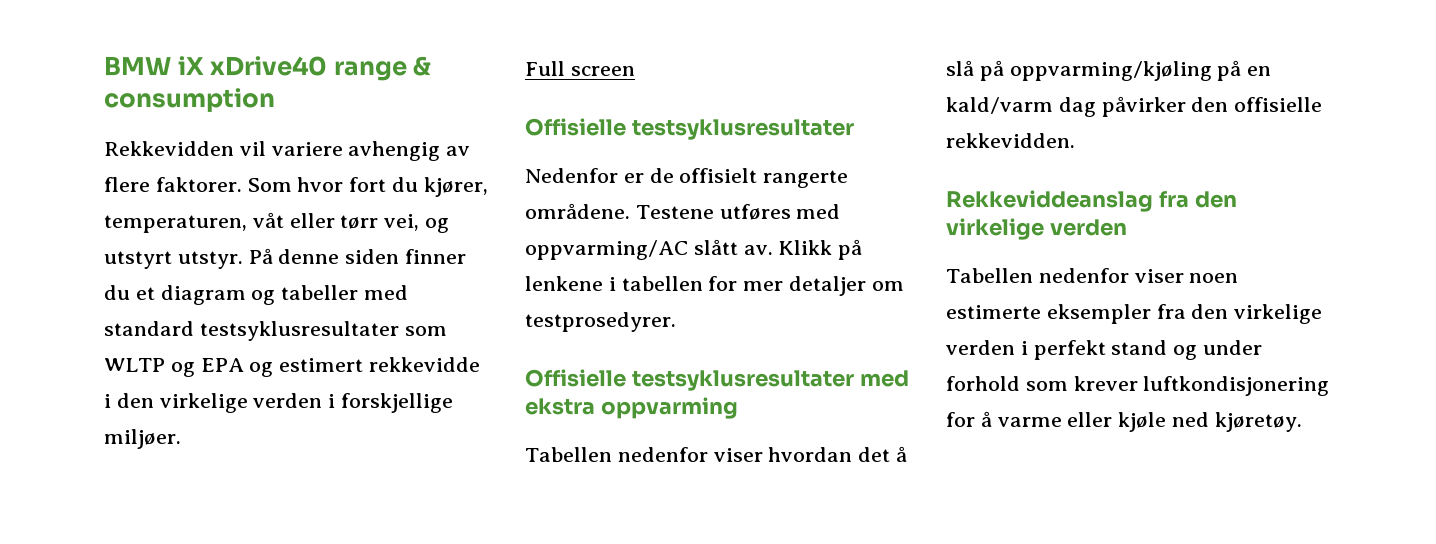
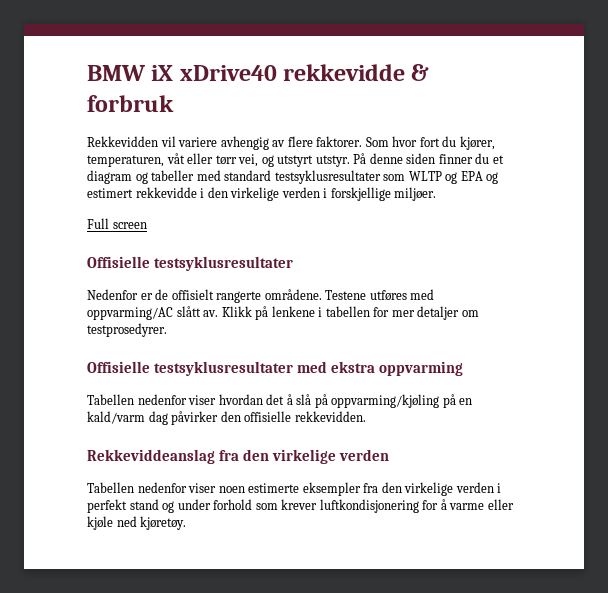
[333,56,432,81] [104,88,275,112] range & consumption -> [283,64,430,81] [87,95,174,112] rekkevidde & forbruk

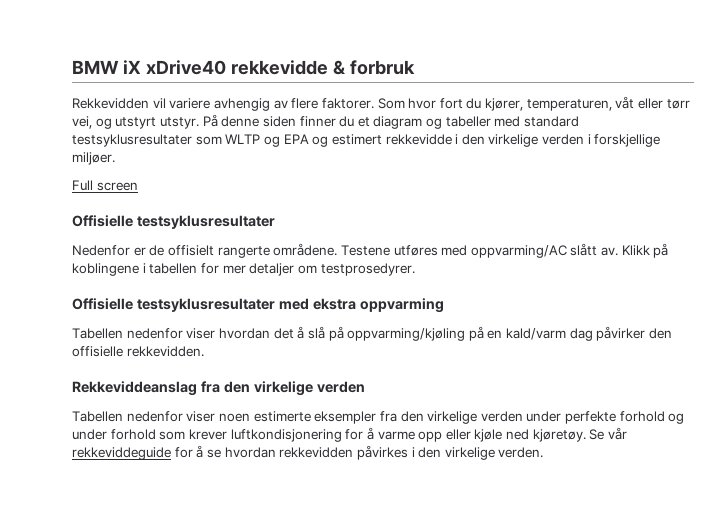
[271,306,315,317] lenkene -> [72,263,139,276] koblingene
[497,483,502,493] [87,499,159,513] i perfekt stand -> [526,411,665,424] under perfekte forhold
(485, 506) none -> [418,431,443,442] opp
(187, 523) none -> [589,427,628,440] [72,445,544,460] Se vår rekkeviddeguide for å se hvordan rekkevidden påvirkes i den virkelige verden.

